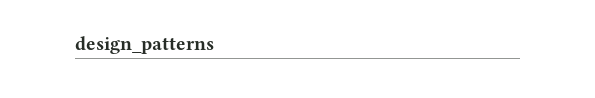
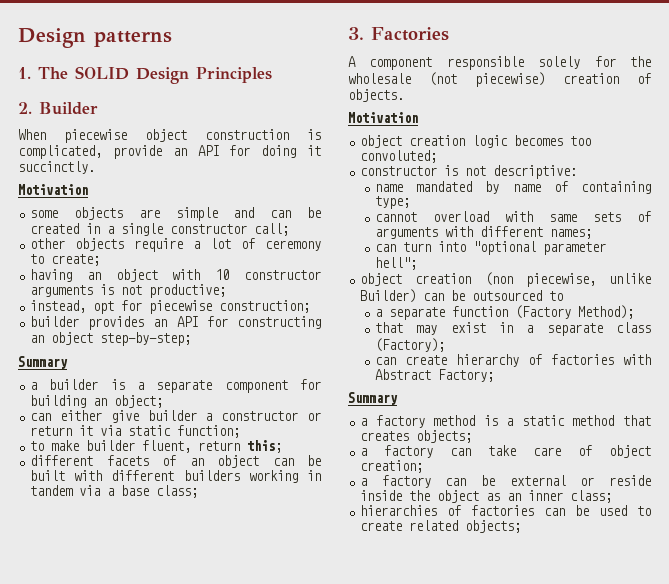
[75,36,214,54] design_patterns -> [18,28,172,48] [18,66,272,84] [18,102,98,115] [18,129,321,143] [18,145,321,159] [18,161,95,174] [18,184,88,195] [30,207,321,221] [30,223,290,236] [30,238,321,252] [30,254,101,266] [30,269,321,282] [30,284,227,298] [30,300,311,314] [30,316,321,330] [30,332,192,346] [18,356,68,369] [30,379,321,393] [30,395,164,408] [30,410,321,423] [30,425,241,438] [30,440,283,453] [30,455,321,468] [30,470,321,483] [30,485,199,498] [348,27,449,41] [348,56,651,70] [348,72,651,87] [348,89,404,102] [348,112,418,123] [360,135,592,148] [360,150,438,163] [360,165,578,179] [374,181,651,194] [374,196,410,209] [374,211,651,222] [374,226,592,239] [374,241,606,255] [374,257,417,270] [360,272,651,287] [360,289,564,303] [374,305,634,320] [374,322,651,336] [374,338,445,352] [374,354,651,367] [374,369,494,382] [348,392,398,405] [360,415,651,428] [360,430,473,443] [360,445,651,458] [360,460,424,473] [360,475,651,488] [360,490,613,503] [360,505,651,516] [360,520,522,533] Design patterns // 1. The SOLID Design Principles // 2. Builder // When piecewise object construction is complicated, provide an API for doing it succinctly. // Motivation // some objects are simple and can be created in a single constructor call; // other objects require a lot of ceremony to create; // having an object with 10 constructor arguments is not productive; // instead, opt for piecewise construction; // builder provides an API for constructing an object step-by-step; // Summary // a builder is a separate component for building an object; // can either give builder a constructor or return it via static function; // to make builder fluent, return this; // different facets of an object can be built with different builders working in tandem via a base class; // 3. Factories // A component responsible solely for the wholesale (not piecewise) creation of objects. // Motivation // object creation logic becomes too convoluted; // constructor is not descriptive: // name mandated by name of containing type; // cannot overload with same sets of arguments with different names; // can turn into "optional parameter hell"; // object creation (non piecewise, unlike Builder) can be outsourced to // a separate function (Factory Method); // that may exist in a separate class (Factory); // can create hierarchy of factories with Abstract Factory; // Summary // a factory method is a static method that creates objects; // a factory can take care of object creation; // a factory can be external or reside inside the object as an inner class; // hierarchies of factories can be used to create related objects;

